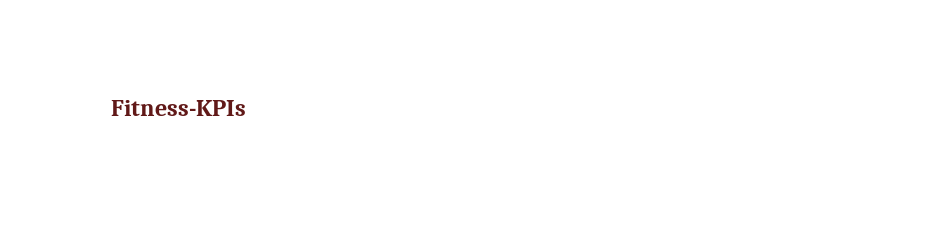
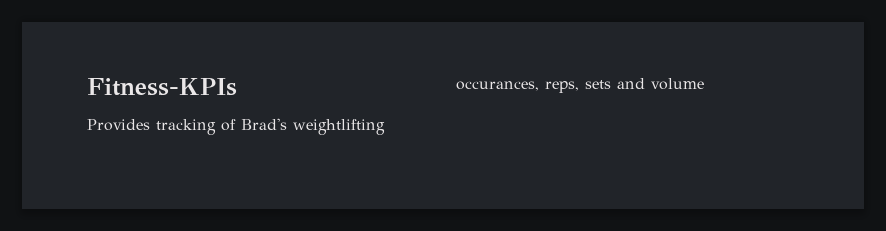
(246, 108) none -> [87,118,385,135] [456,78,704,93] // Provides tracking of Brad's weightlifting occurances, reps, sets and volume

